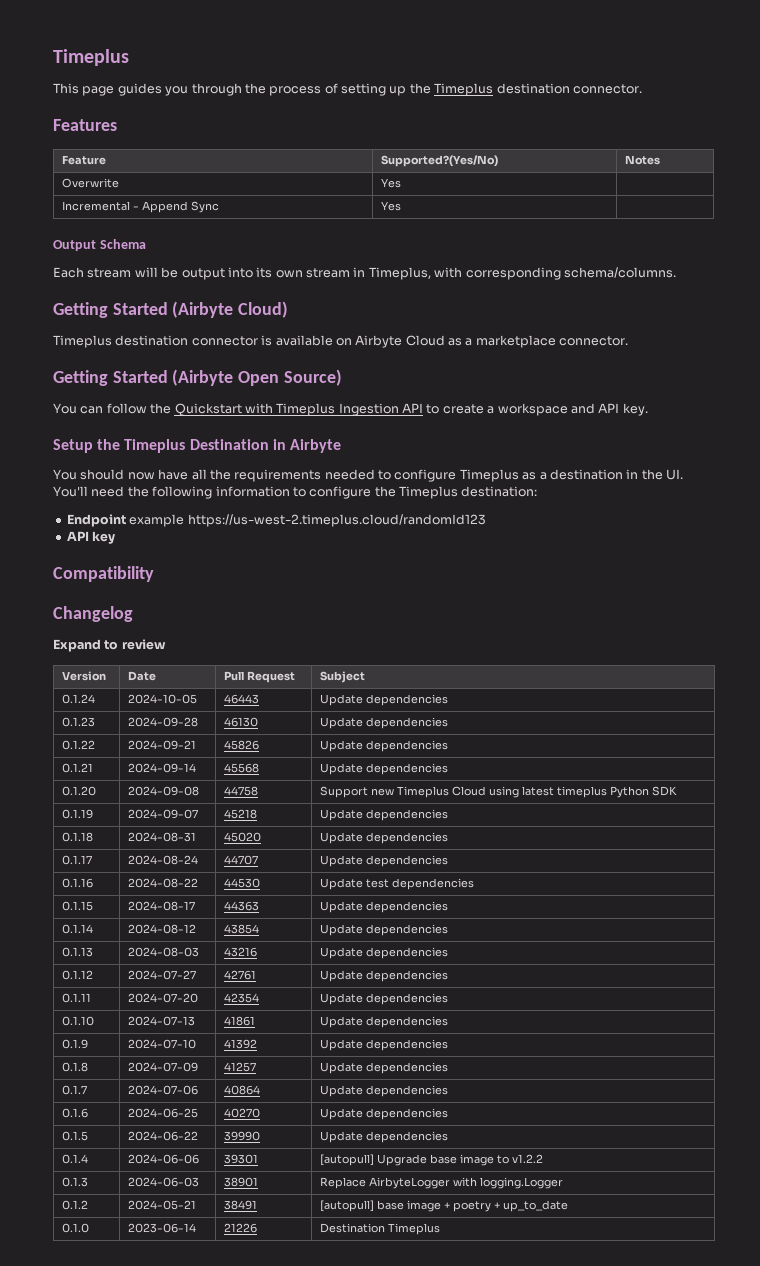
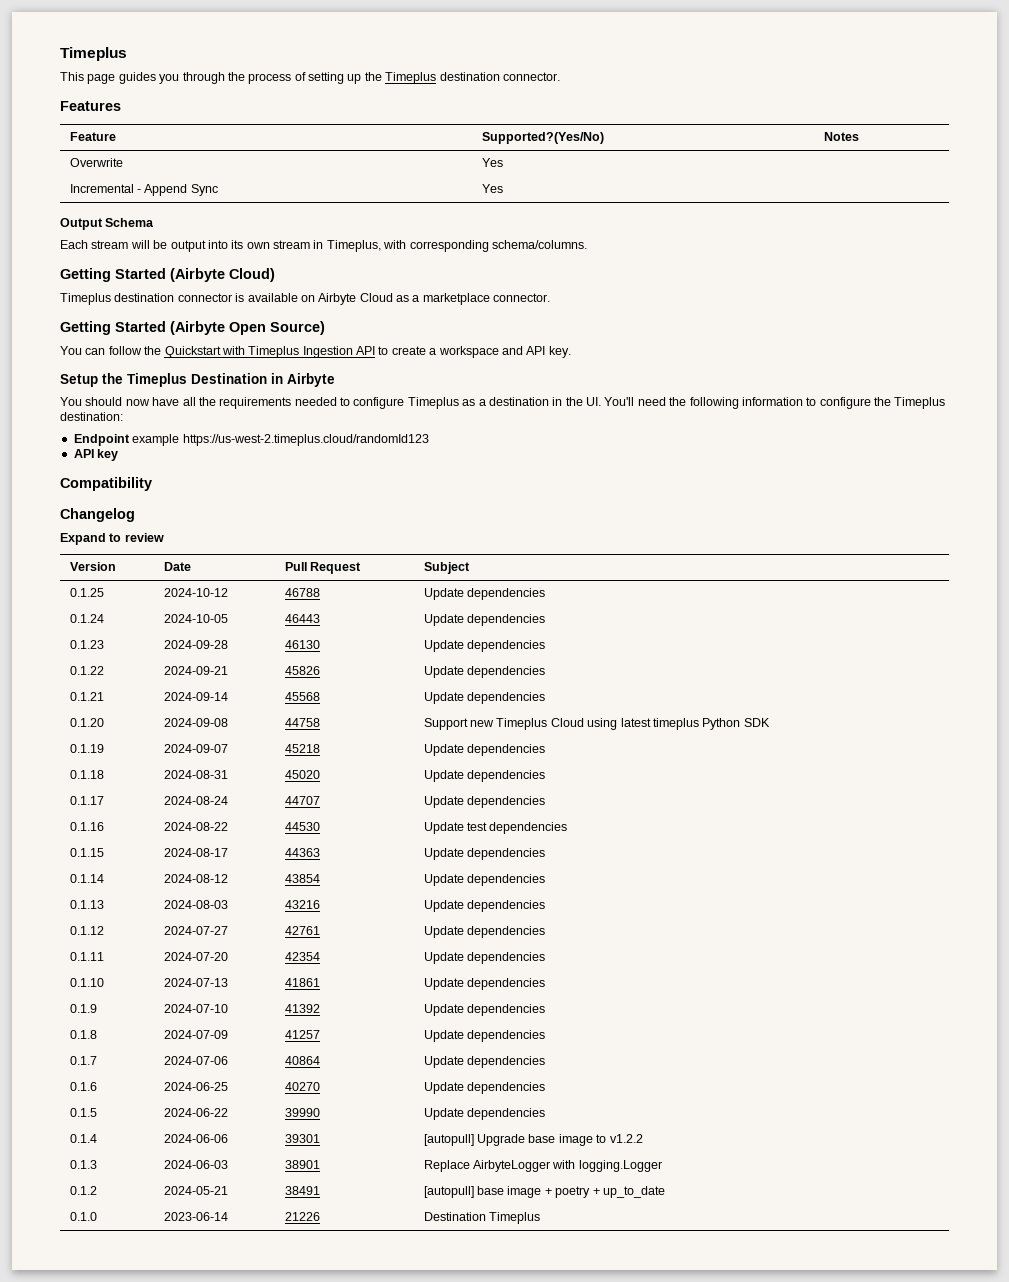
(366, 677) none -> [69,588,104,597] [163,588,228,597] [284,588,320,597] [423,588,546,600] // 0.1.25 | 2024-10-12 | 46788 | Update dependencies

